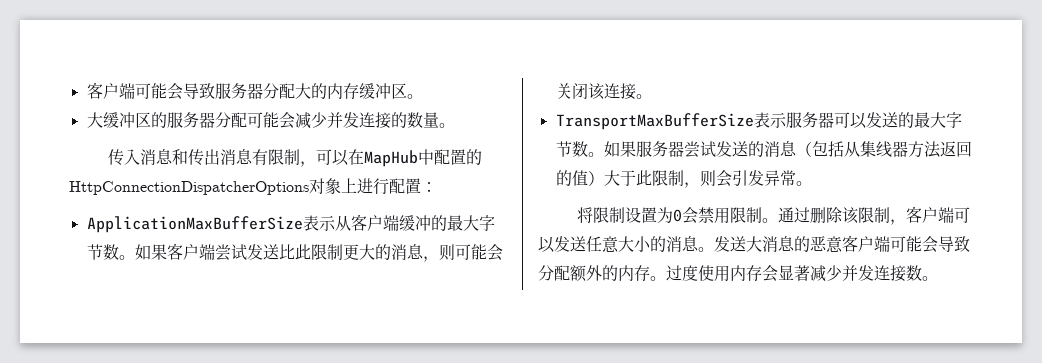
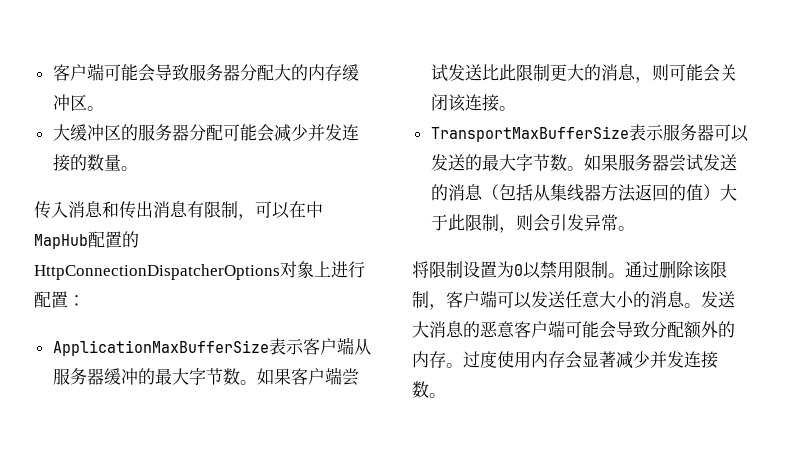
[364,149,435,167] MapHub中 -> [306,201,323,218] [34,234,88,249] 中MapHub
[334,214,399,231] 从客户端 -> [302,337,371,355] [52,368,104,385] 客户端从服务器
[682,207,699,224] 会 -> [523,262,541,279] 以

